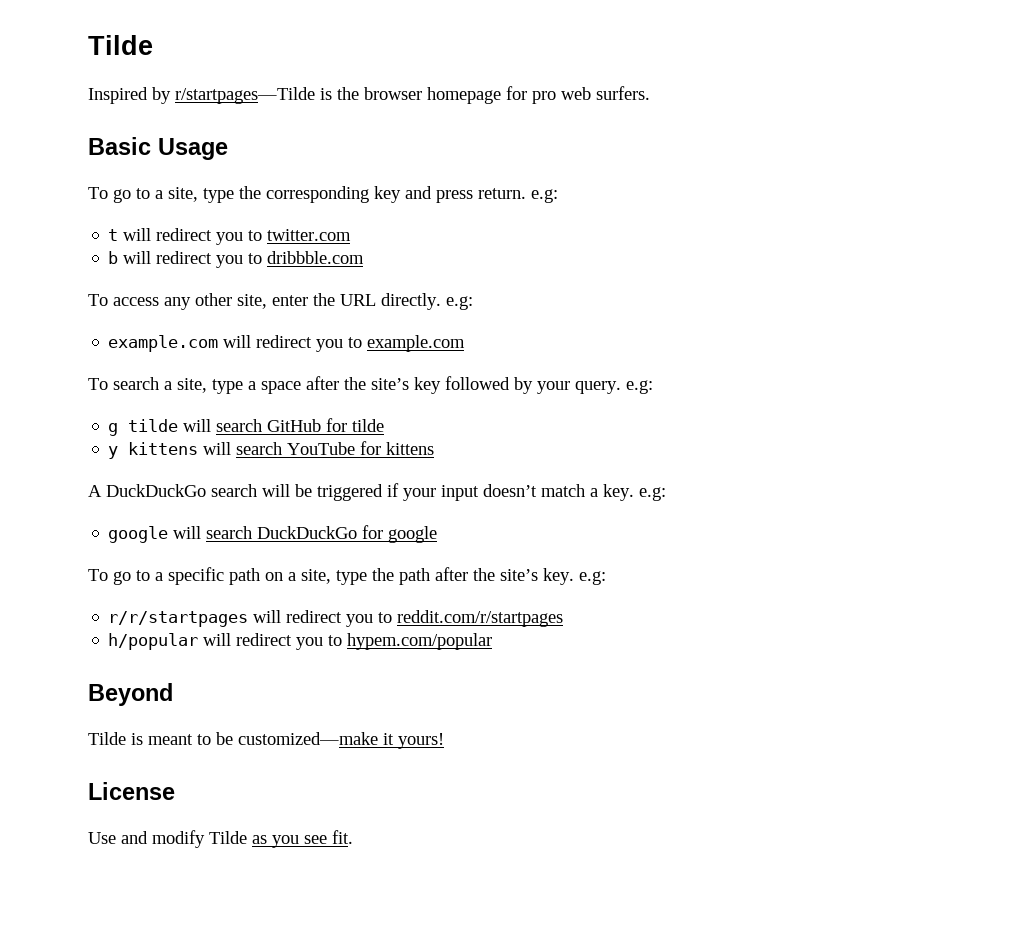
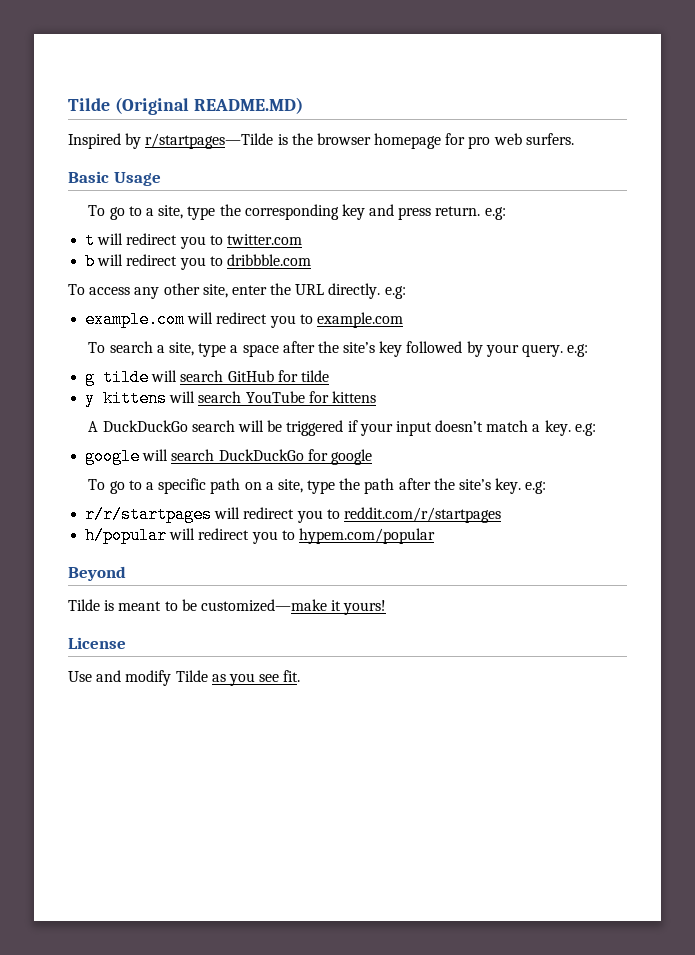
[88,35,153,55] Tilde -> [68,97,303,115] Tilde (Original README.MD)

